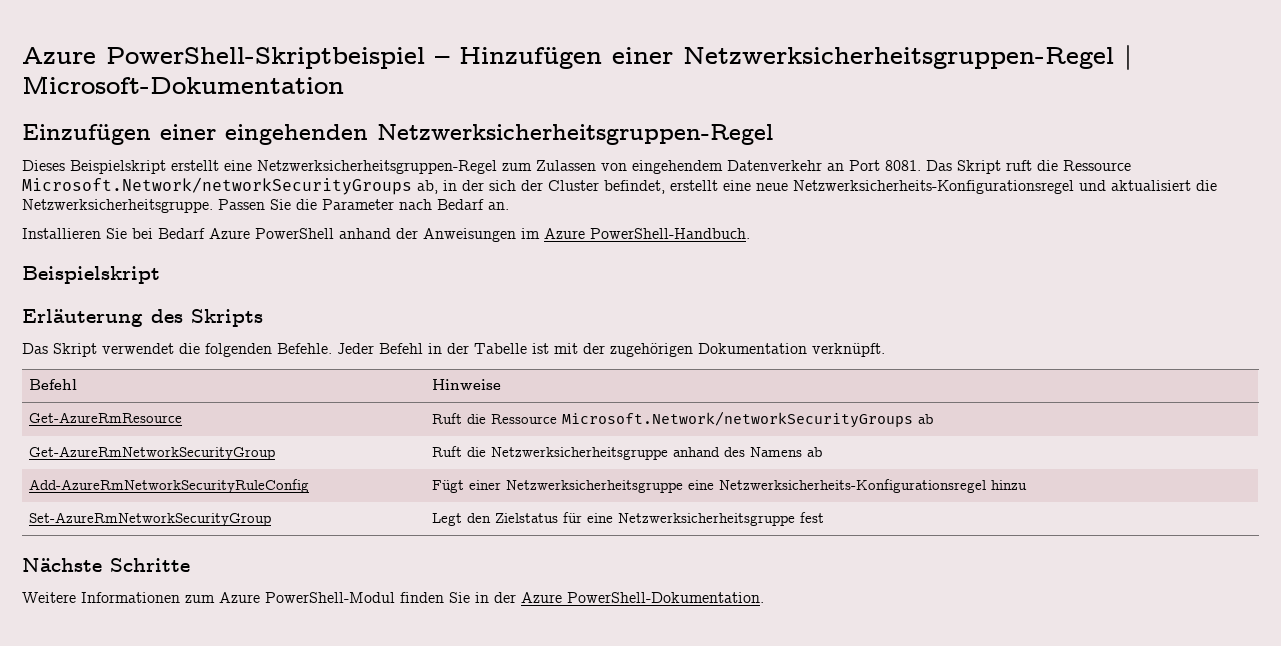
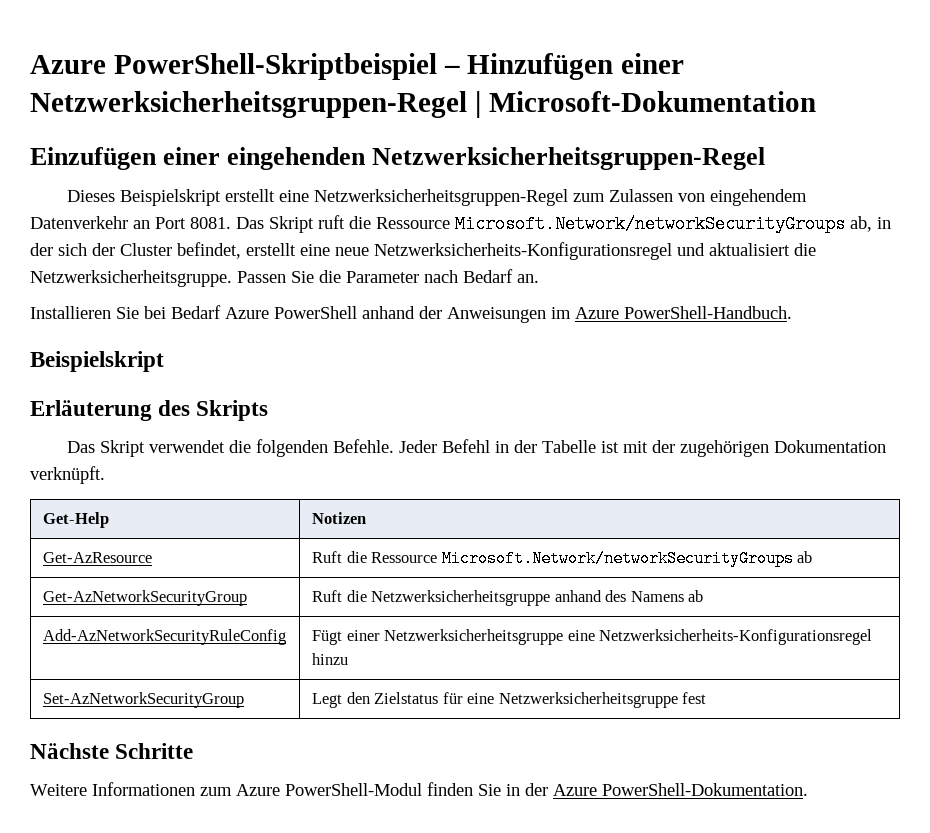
[29,379,78,390] [432,379,502,390] [29,412,183,423] Befehl | Hinweise // Get-AzureRmResource -> [43,512,110,528] [312,512,367,524] [43,552,153,563] Get-Help | Notizen // Get-AzResource
[29,446,276,460] Get-AzureRmNetworkSecurityGroup -> [43,590,248,606] Get-AzNetworkSecurityGroup
[29,479,310,493] Add-AzureRmNetworkSecurityRuleConfig -> [43,629,287,645] Add-AzNetworkSecurityRuleConfig
[29,512,272,526] Set-AzureRmNetworkSecurityGroup -> [43,692,245,708] Set-AzNetworkSecurityGroup

